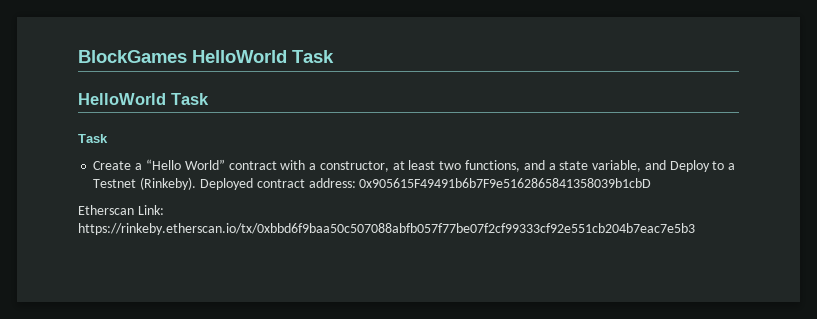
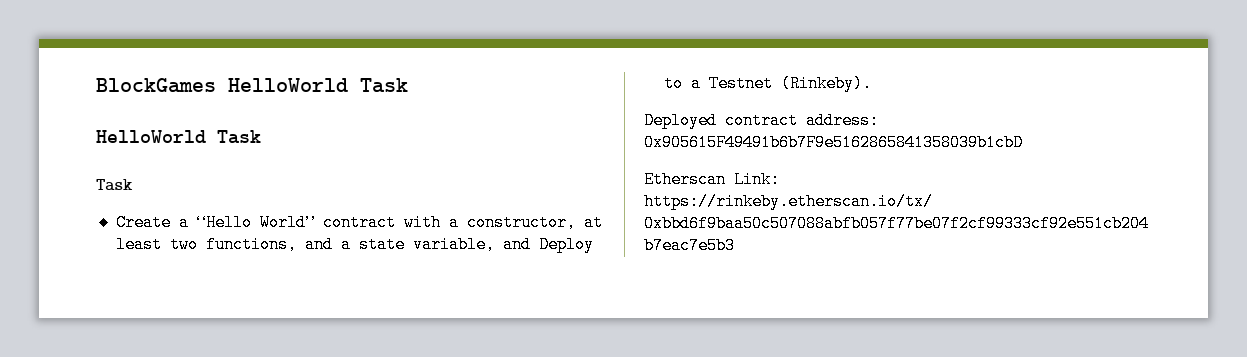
(197, 183) none -> (872, 83) //

